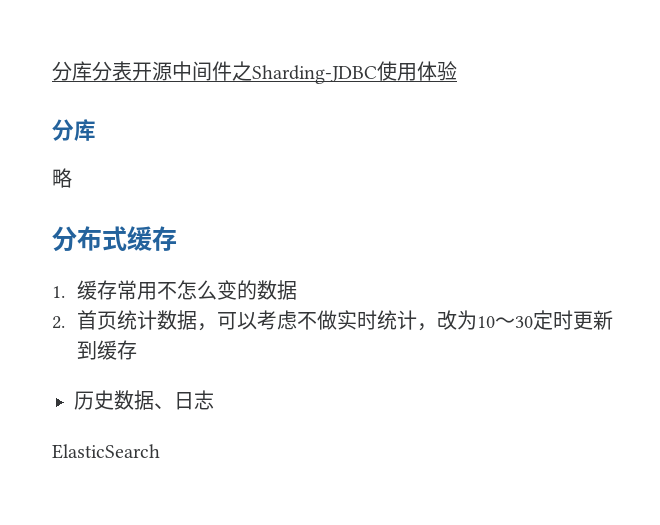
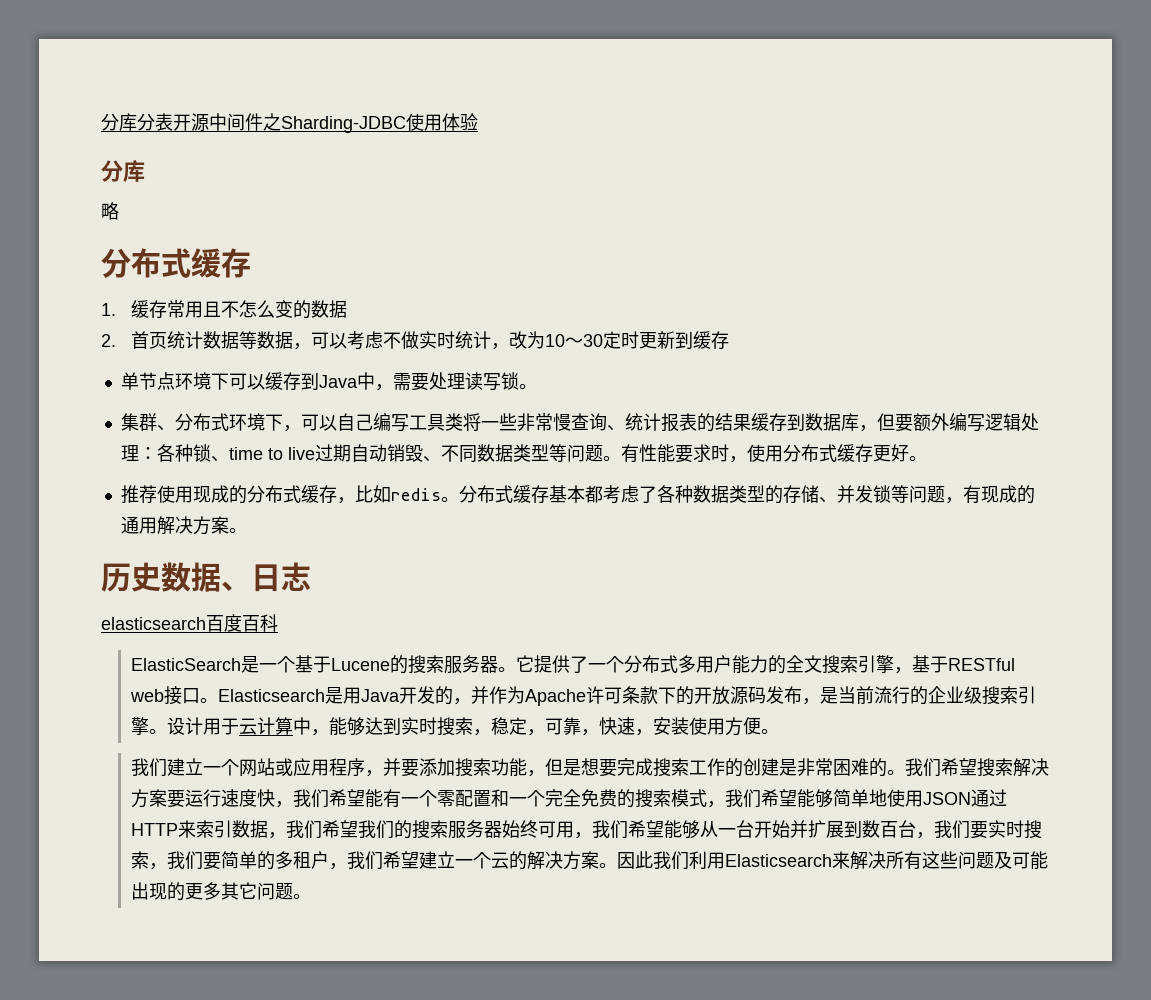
(157, 291) none -> [202,301,221,317] 且
(197, 320) none -> [238,331,293,349] 等数据
[74,390,214,410] [52,444,160,459] 历史数据、日志 // ElasticSearch -> [120,372,537,391] [120,413,1039,432] [120,444,927,463] [120,485,1035,504] [120,516,247,535] [101,562,311,592] [101,614,278,632] [130,655,1015,674] [129,686,1036,706] [130,717,779,736] [130,758,1049,777] [130,789,1007,808] [130,820,1042,839] [130,851,1048,870] [130,882,311,901] 单节点环境下可以缓存到Java中，需要处理读写锁。 // 集群、分布式环境下，可以自己编写工具类将一些非常慢查询、统计报表的结果缓存到数据库，但要额外编写逻辑处理：各种锁、time to live过期自动销毁、不同数据类型等问题。有性能要求时，使用分布式缓存更好。 // 推荐使用现成的分布式缓存，比如redis。分布式缓存基本都考虑了各种数据类型的存储、并发锁等问题，有现成的通用解决方案。 // 历史数据、日志 // elasticsearch百度百科 // ElasticSearch是一个基于Lucene的搜索服务器。它提供了一个分布式多用户能力的全文搜索引擎，基于RESTful web接口。Elasticsearch是用Java开发的，并作为Apache许可条款下的开放源码发布，是当前流行的企业级搜索引擎。设计用于云计算中，能够达到实时搜索，稳定，可靠，快速，安装使用方便。 // 我们建立一个网站或应用程序，并要添加搜索功能，但是想要完成搜索工作的创建是非常困难的。我们希望搜索解决方案要运行速度快，我们希望能有一个零配置和一个完全免费的搜索模式，我们希望能够简单地使用JSON通过HTTP来索引数据，我们希望我们的搜索服务器始终可用，我们希望能够从一台开始并扩展到数百台，我们要实时搜索，我们要简单的多租户，我们希望建立一个云的解决方案。因此我们利用Elasticsearch来解决所有这些问题及可能出现的更多其它问题。

